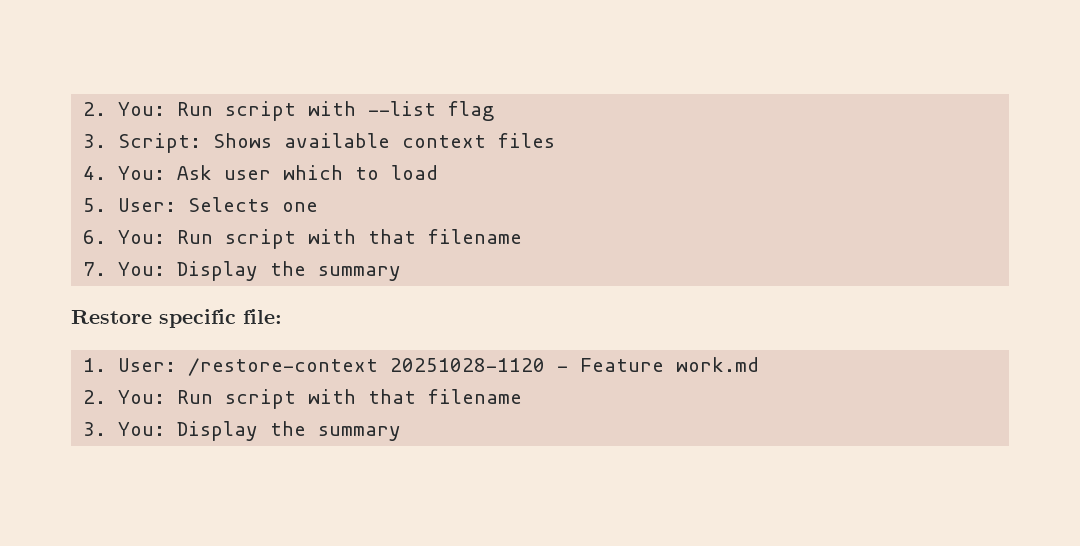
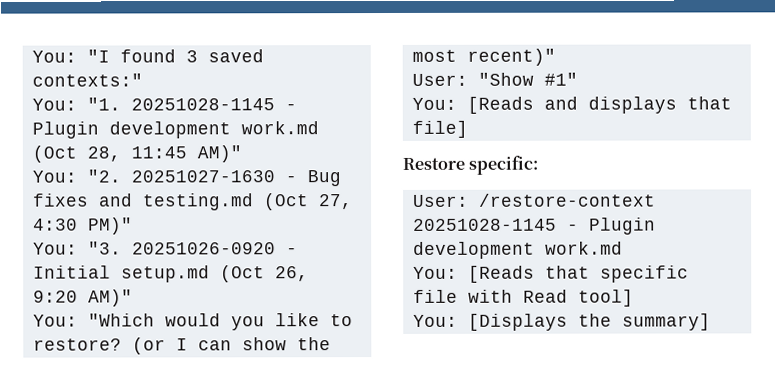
[83,101,495,121] [83,133,556,153] [83,165,439,180] [83,197,319,212] [83,229,523,249] [83,261,402,281] [71,309,282,328] [83,357,760,376] [83,389,523,409] [83,421,402,441] 2. You: Run script with --list flag // 3. Script: Shows available context files // 4. You: Ask user which to load // 5. User: Selects one // 6. You: Run script with that filename // 7. You: Display the summary // Restore specific file: // 1. User: /restore-context 20251028-1120 - Feature work.md // 2. You: Run script with that filename // 3. You: Display the summary -> [31,49,264,63] [31,73,143,87] [31,97,297,111] [31,121,319,139] [31,145,242,163] [31,169,341,187] [32,193,353,211] [32,217,133,235] [32,241,298,255] [32,265,309,283] [32,289,133,307] [32,313,353,331] [32,337,331,355] [411,48,556,66] [411,72,578,86] [411,96,732,114] [411,120,468,138] [402,155,539,175] [412,193,656,207] [412,217,656,235] [412,241,623,259] [412,265,689,283] [412,289,634,307] [412,313,711,331] You: "I found 3 saved contexts:" // You: "1. 20251028-1145 - Plugin development work.md (Oct 28, 11:45 AM)" // You: "2. 20251027-1630 - Bug fixes and testing.md (Oct 27, 4:30 PM)" // You: "3. 20251026-0920 - Initial setup.md (Oct 26, 9:20 AM)" // You: "Which would you like to restore? (or I can show the most recent)" // User: "Show #1" // You: [Reads and displays that file] // Restore specific: // User: /restore-context 20251028-1145 - Plugin development work.md // You: [Reads that specific file with Read tool] // You: [Displays the summary]

